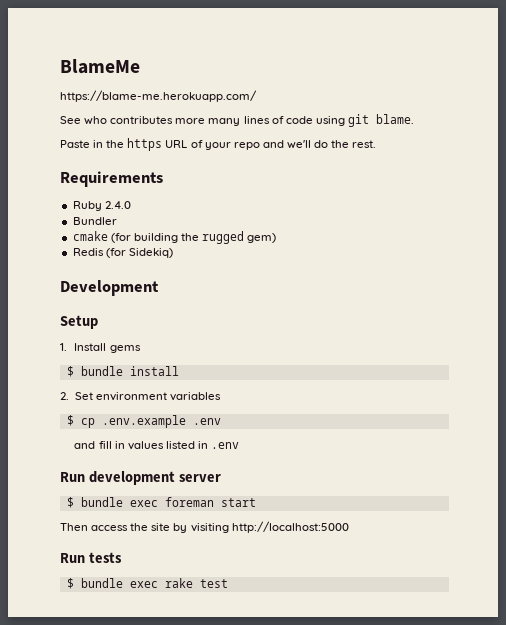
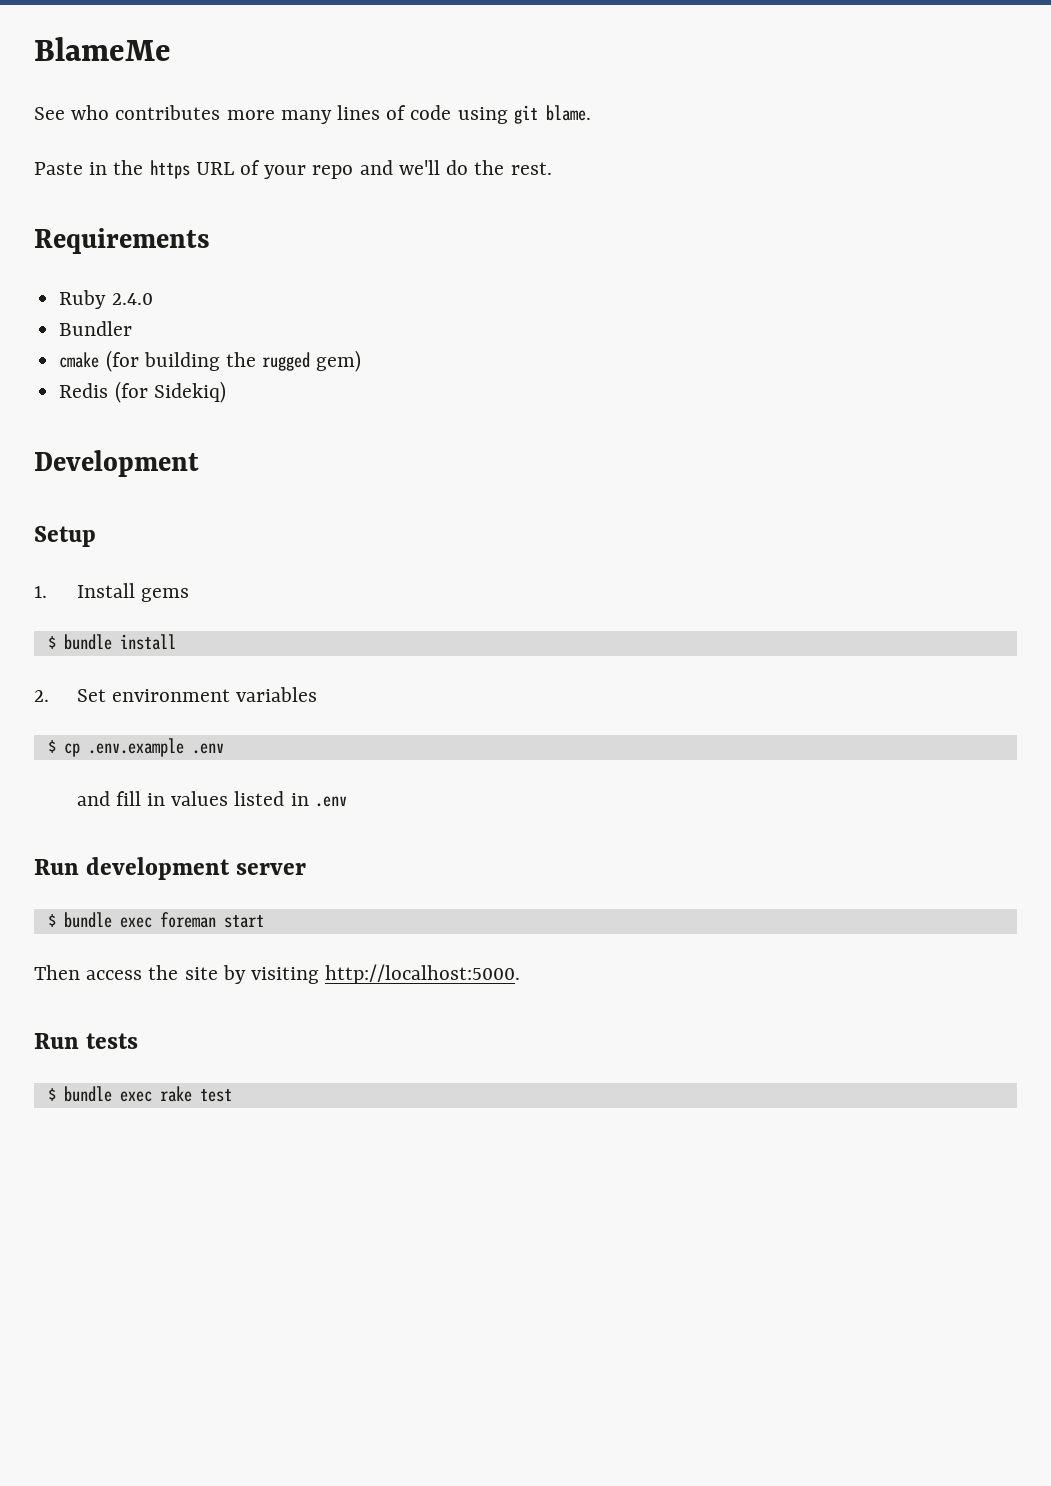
[60,90,257,102] // https://blame-me.herokuapp.com/ -> (171, 49) none
[231,521,349,533] http://localhost:5000 -> [325,964,521,984] http://localhost:5000.

